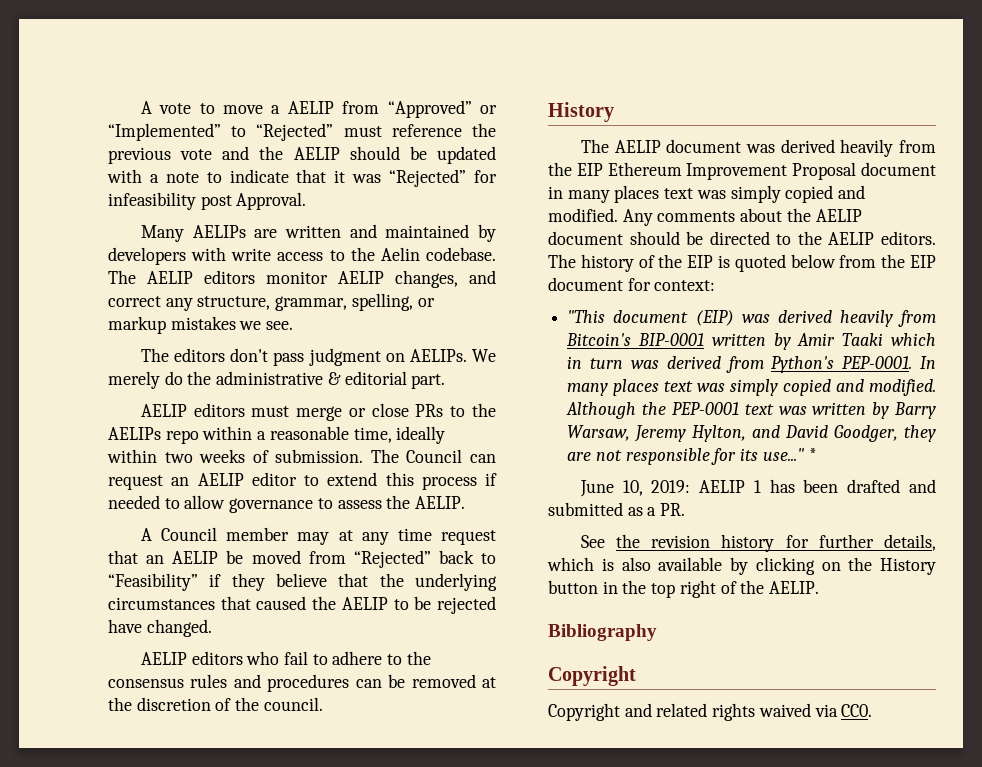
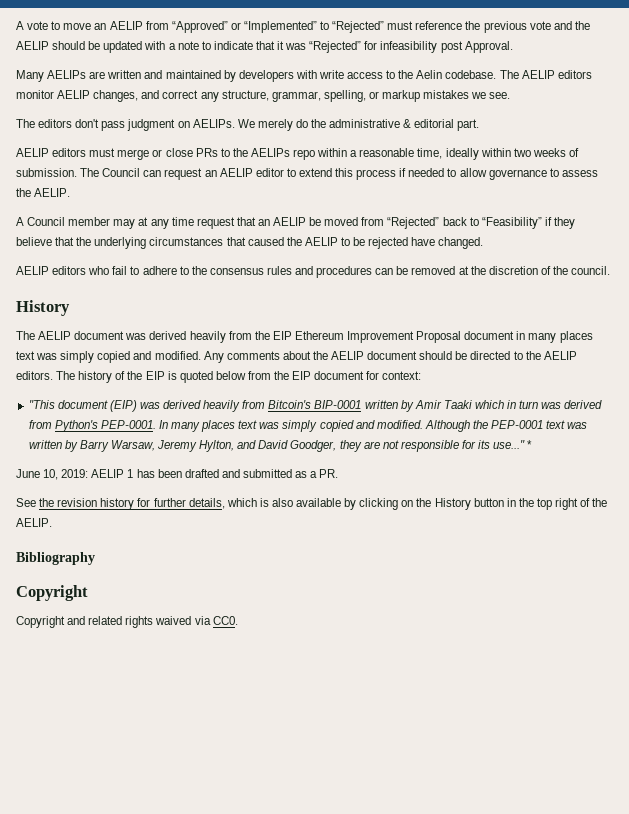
[271,105,281,114] a -> [94,23,107,30] an

